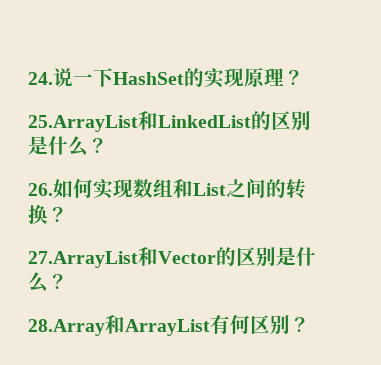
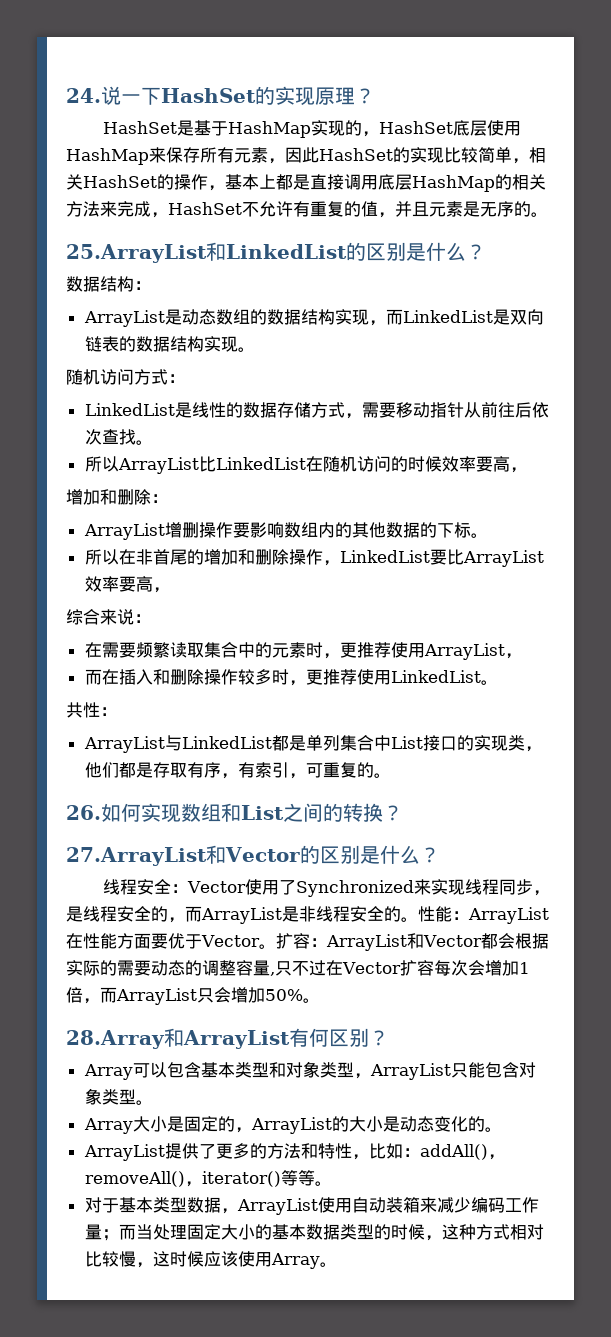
(304, 77) none -> [102,120,521,138] [66,147,546,165] [66,174,546,192] [66,201,548,218] // HashSet是基于HashMap实现的，HashSet底层使用HashMap来保存所有元素，因此HashSet的实现比较简单，相关HashSet的操作，基本上都是直接调用底层HashMap的相关方法来完成，HashSet不允许有重复的值，并且元素是无序的。
(108, 145) none -> [66,276,151,292] [83,309,544,327] [84,336,255,352] [66,369,185,385] [84,402,549,419] [84,429,153,445] [84,456,527,474] [66,489,168,505] [83,522,488,540] [84,549,544,567] [84,576,170,593] [66,609,151,625] [84,642,522,660] [84,669,498,686] [66,702,117,718] [83,735,542,753] [84,762,391,779] // 数据结构： // ArrayList是动态数组的数据结构实现，而LinkedList是双向链表的数据结构实现。 // 随机访问方式： // LinkedList是线性的数据存储方式，需要移动指针从前往后依次查找。 // 所以ArrayList比LinkedList在随机访问的时候效率要高， // 增加和删除： // ArrayList增删操作要影响数组内的其他数据的下标。 // 所以在非首尾的增加和删除操作，LinkedList要比ArrayList效率要高， // 综合来说： // 在需要频繁读取集合中的元素时，更推荐使用ArrayList， // 而在插入和删除操作较多时，更推荐使用LinkedList。 // 共性： // ArrayList与LinkedList都是单列集合中List接口的实现类，他们都是存取有序，有索引，可重复的。
(68, 281) none -> [102,879,550,897] [66,906,549,924] [66,933,549,951] [66,960,530,976] [66,987,320,1005] // 线程安全：Vector使用了Synchronized来实现线程同步，是线程安全的，而ArrayList是非线程安全的。性能：ArrayList在性能方面要优于Vector。扩容：ArrayList和Vector都会根据实际的需要动态的调整容量,只不过在Vector扩容每次会增加1倍，而ArrayList只会增加50%。
(310, 324) none -> [83,1061,536,1080] [84,1088,153,1105] [83,1116,502,1134] [83,1143,505,1161] [84,1170,332,1187] [84,1197,539,1215] [84,1224,544,1241] [84,1251,337,1269] // Array可以包含基本类型和对象类型，ArrayList只能包含对象类型。 // Array大小是固定的，ArrayList的大小是动态变化的。 // ArrayList提供了更多的方法和特性，比如：addAll()，removeAll()，iterator()等等。 // 对于基本类型数据，ArrayList使用自动装箱来减少编码工作量；而当处理固定大小的基本数据类型的时候，这种方式相对比较慢，这时候应该使用Array。

